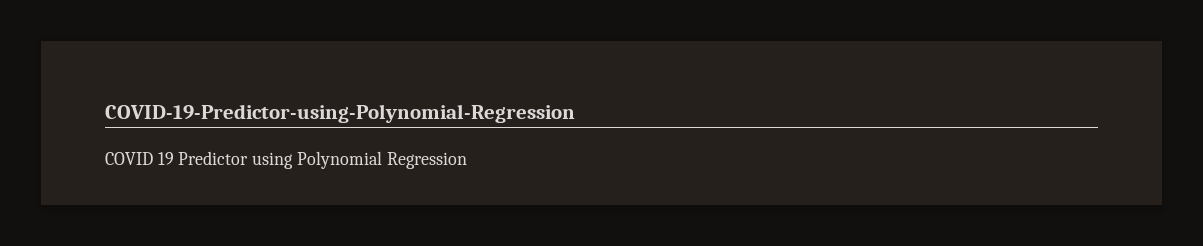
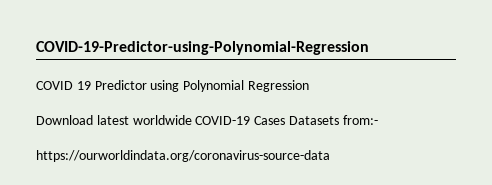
(467, 160) none -> [36,115,378,125] [36,150,330,162] // Download latest worldwide COVID-19 Cases Datasets from:- // https://ourworldindata.org/coronavirus-source-data

